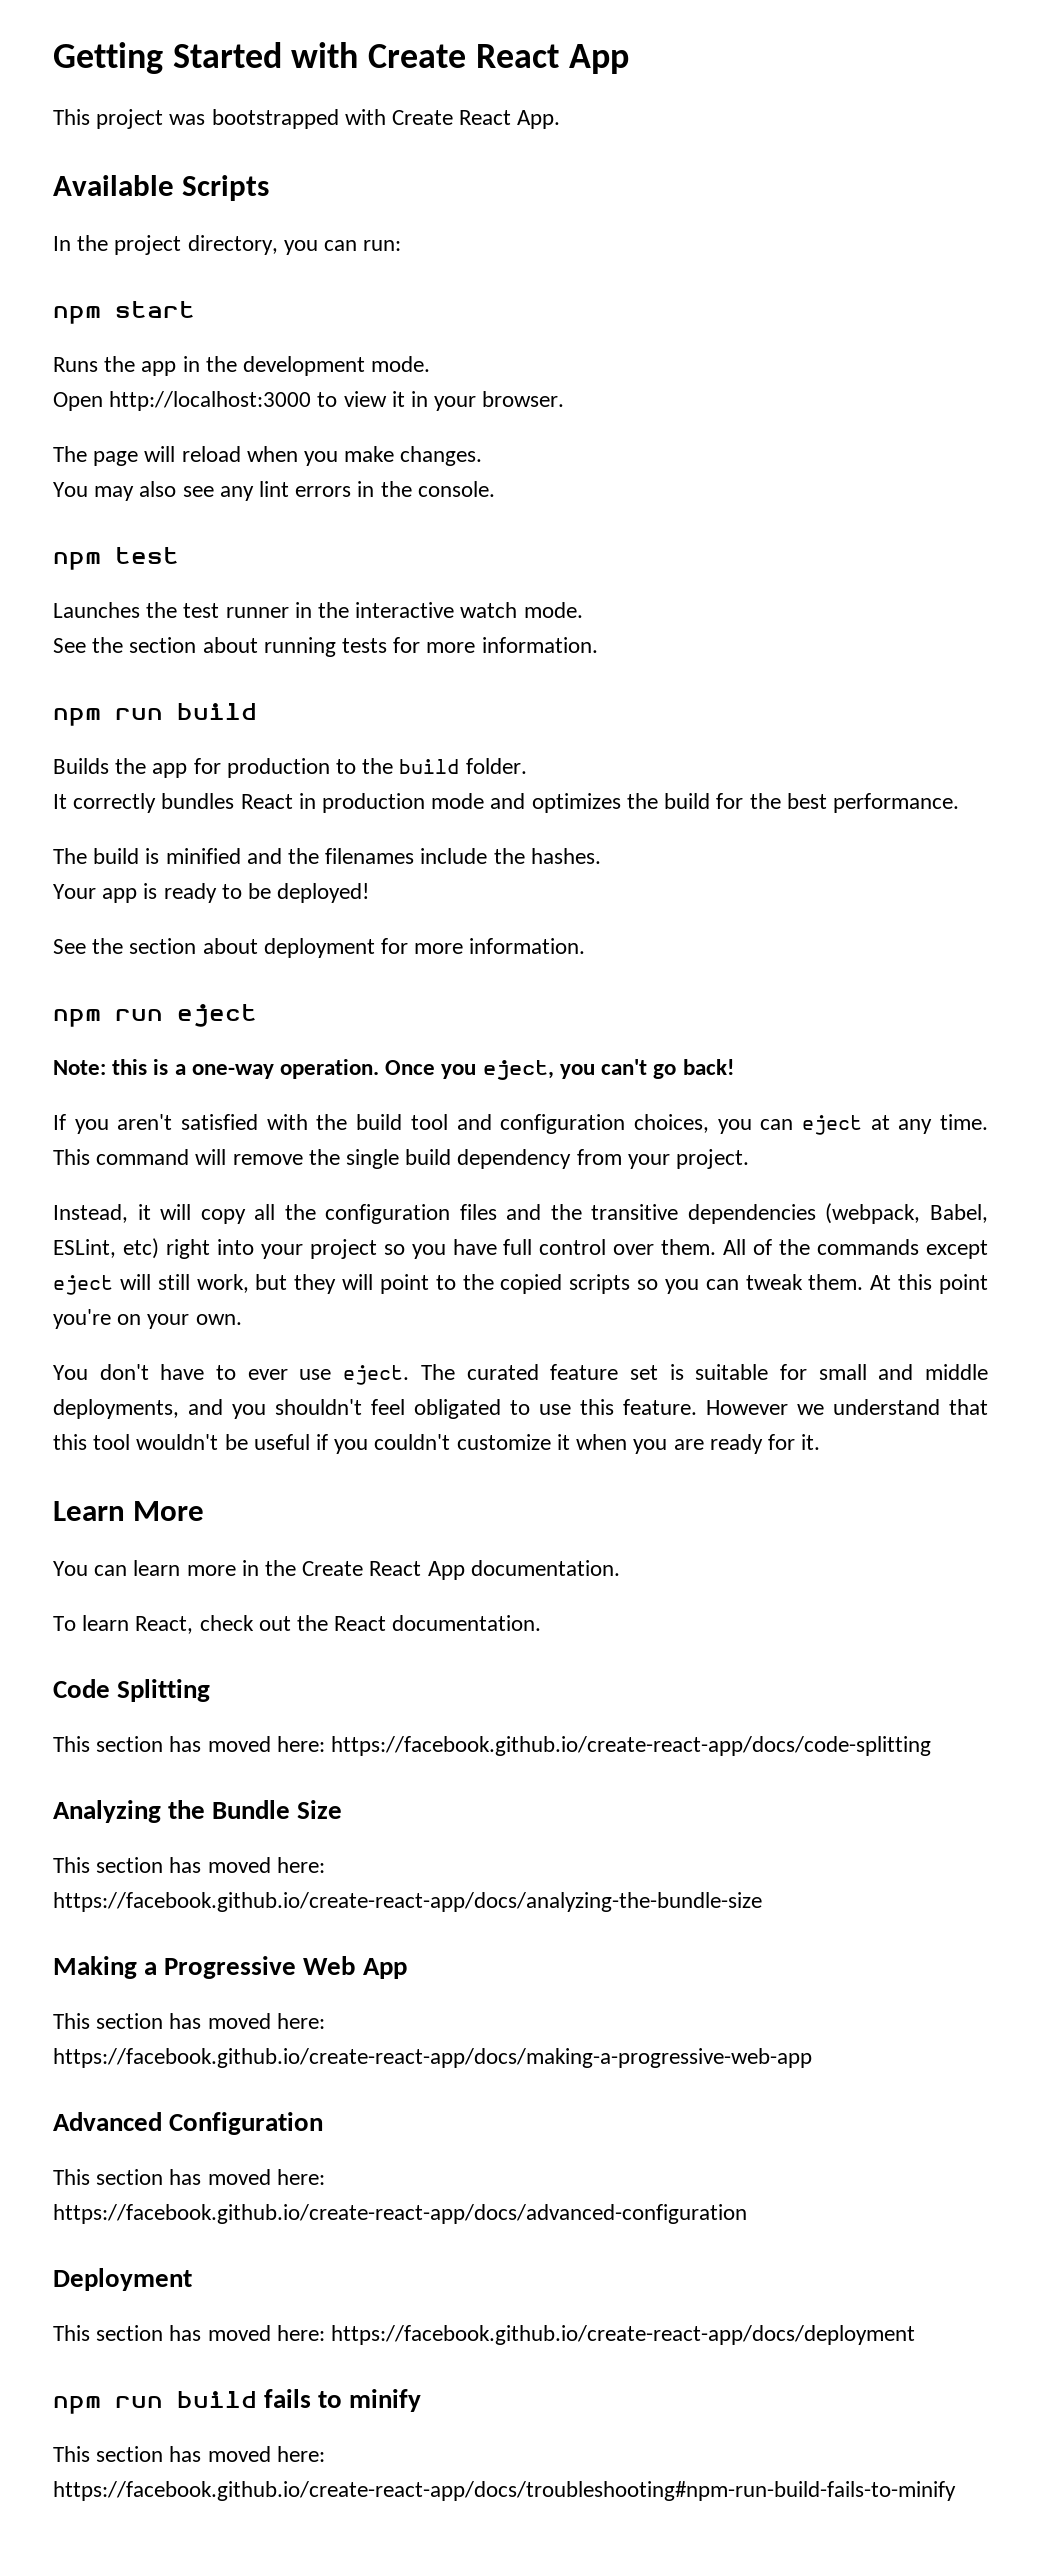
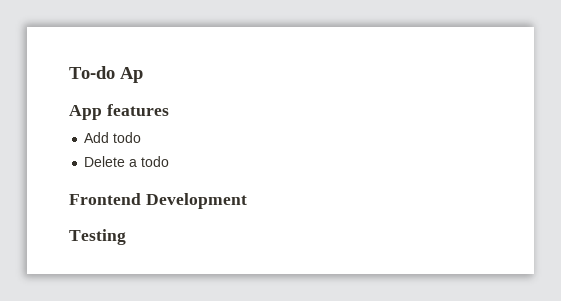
[53,42,629,74] [53,109,561,129] [53,175,270,201] [53,235,402,255] [53,301,195,324] [53,356,431,376] [53,391,565,411] [53,446,483,466] [53,481,495,501] [53,547,179,570] [53,602,583,618] [53,637,598,657] [53,703,257,726] [53,758,527,778] [53,793,959,813] [53,848,601,864] [53,883,370,903] [53,938,586,958] [53,1004,257,1027] [53,1059,734,1080] [53,1114,988,1135] [53,1149,750,1169] [53,1203,989,1224] [53,1238,989,1259] [53,1274,989,1295] [53,1309,242,1329] [53,1364,988,1385] [53,1399,988,1419] [53,1434,821,1454] [53,1501,205,1521] [53,1560,620,1580] [53,1615,542,1634] [53,1679,211,1702] [53,1736,932,1756] [53,1800,343,1823] [53,1857,325,1873] [53,1892,762,1912] [53,1956,407,1979] [53,2013,325,2029] [53,2048,812,2068] [53,2112,324,2135] [53,2169,325,2185] [53,2204,747,2224] [53,2268,192,2291] [53,2325,916,2345] [53,2389,422,2414] [53,2446,325,2462] [53,2481,956,2501] Getting Started with Create React App // This project was bootstrapped with Create React App. // Available Scripts // In the project directory, you can run: // npm start // Runs the app in the development mode. // Open http://localhost:3000 to view it in your browser. // The page will reload when you make changes. // You may also see any lint errors in the console. // npm test // Launches the test runner in the interactive watch mode. // See the section about running tests for more information. // npm run build // Builds the app for production to the build folder. // It correctly bundles React in production mode and optimizes the build for the best performance. // The build is minified and the filenames include the hashes. // Your app is ready to be deployed! // See the section about deployment for more information. // npm run eject // Note: this is a one-way operation. Once you eject, you can't go back! // If you aren't satisfied with the build tool and configuration choices, you can eject at any time. This command will remove the single build dependency from your project. // Instead, it will copy all the configuration files and the transitive dependencies (webpack, Babel, ESLint, etc) right into your project so you have full control over them. All of the commands except eject will still work, but they will point to the copied scripts so you can tweak them. At this point you're on your own. // You don't have to ever use eject. The curated feature set is suitable for small and middle deployments, and you shouldn't feel obligated to use this feature. However we understand that this tool wouldn't be useful if you couldn't customize it when you are ready for it. // Learn More // You can learn more in the Create React App documentation. // To learn React, check out the React documentation. // Code Splitting // This section has moved here: https://facebook.github.io/create-react-app/docs/code-splitting // Analyzing the Bundle Size // This section has moved here: https://facebook.github.io/create-react-app/docs/analyzing-the-bundle-size // Making a Progressive Web App // This section has moved here: https://facebook.github.io/create-react-app/docs/making-a-progressive-web-app // Advanced Configuration // This section has moved here: https://facebook.github.io/create-react-app/docs/advanced-configuration // Deployment // This section has moved here: https://facebook.github.io/create-react-app/docs/deployment // npm run build fails to minify // This section has moved here: https://facebook.github.io/create-react-app/docs/troubleshooting#npm-run-build-fails-to-minify -> [69,66,143,83] [69,104,169,120] [84,132,142,143] [84,156,170,167] [69,193,247,209] [69,229,126,245] To-do Ap // App features // Add todo // Delete a todo // Frontend Development // Testing

